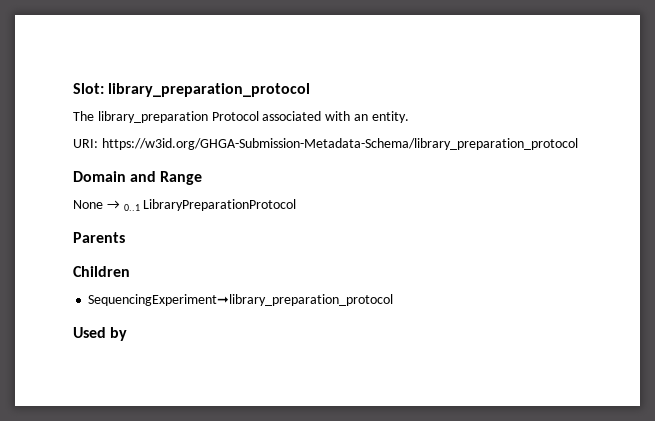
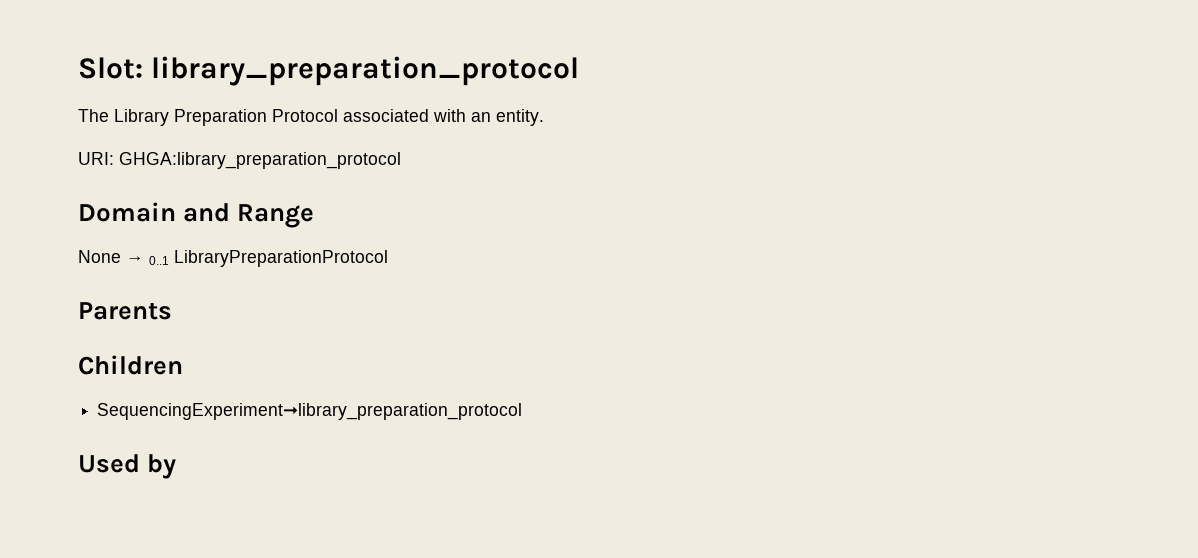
[97,111,208,123] library_preparation -> [114,109,267,126] Library Preparation
[101,138,578,150] https://w3id.org/GHGA-Submission-Metadata-Schema/library_preparation_protocol -> [119,152,401,169] GHGA:library_preparation_protocol

